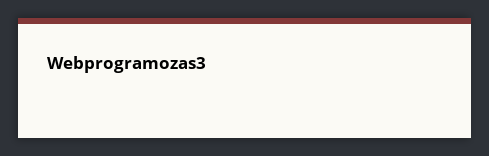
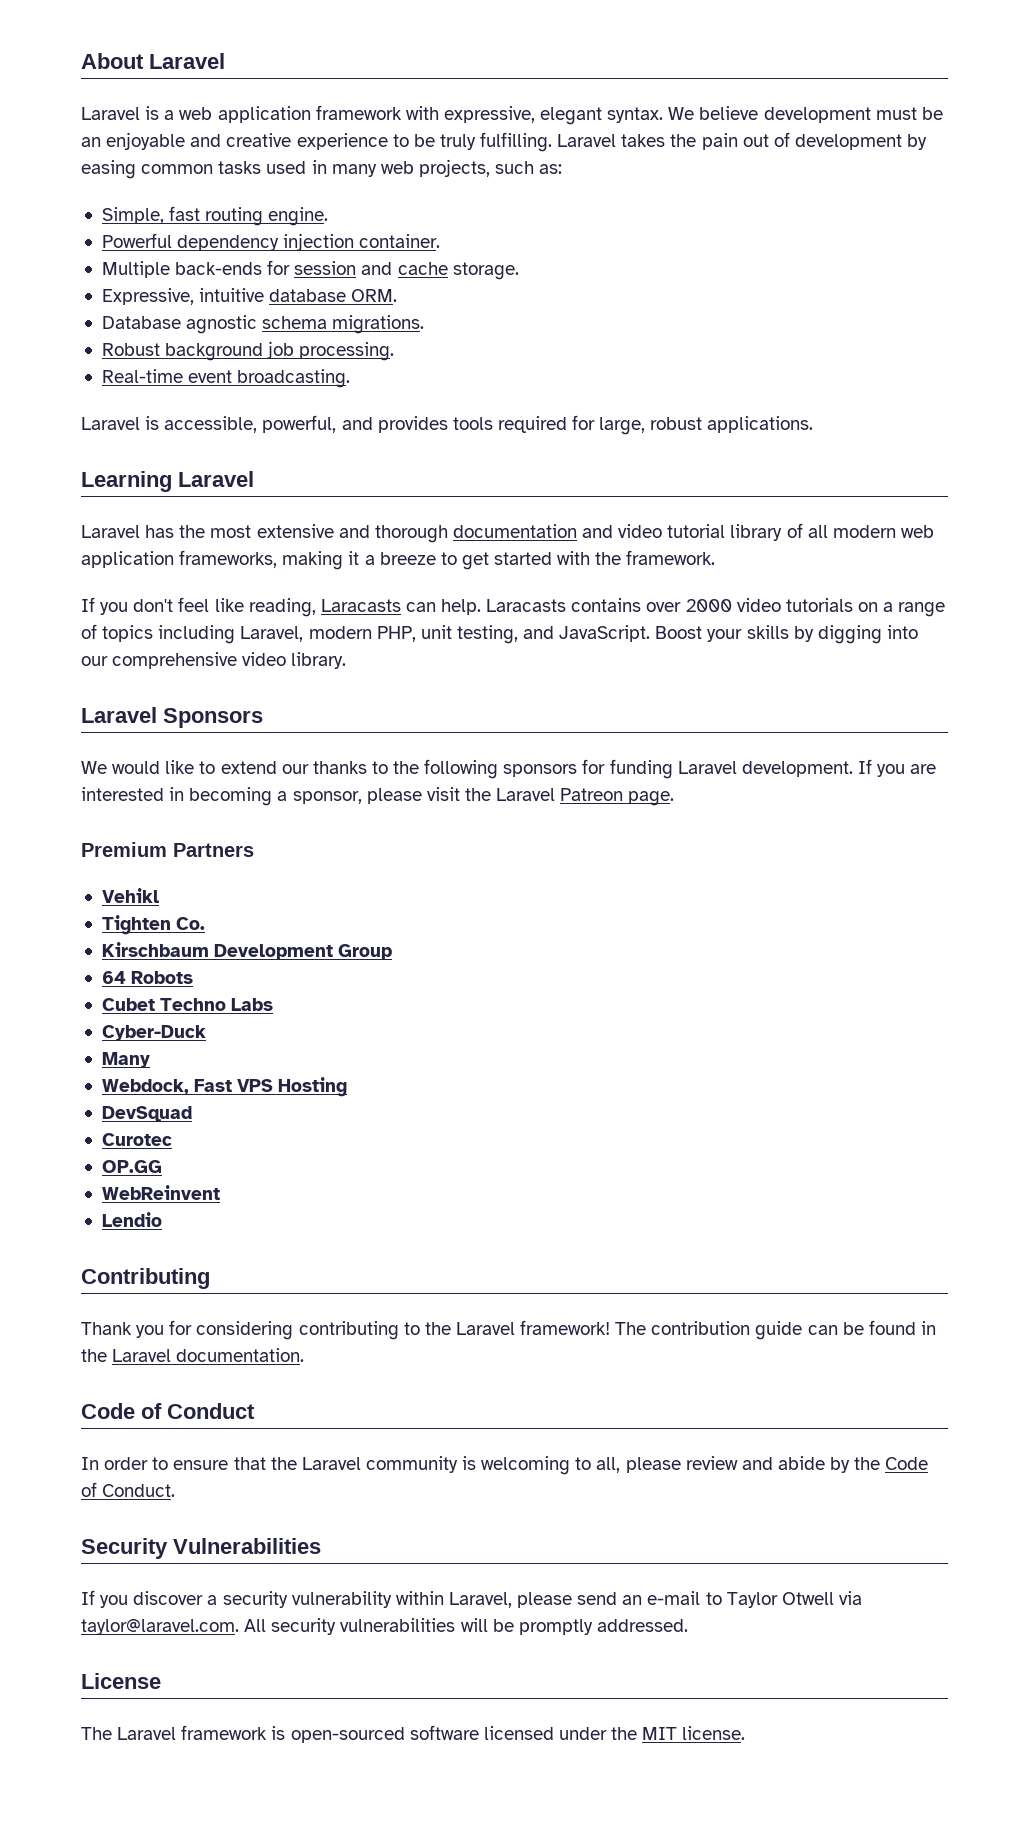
[47,56,206,73] Webprogramozas3 -> [81,53,225,69] [81,105,943,125] [81,132,928,152] [81,159,563,179] [101,206,329,226] [101,233,441,251] [101,260,519,280] [101,288,398,305] [101,315,425,334] [101,341,395,361] [101,369,351,388] [81,415,814,435] [81,471,254,492] [81,523,934,543] [81,550,716,570] [81,597,946,617] [81,624,918,644] [81,652,347,669] [81,707,263,728] [81,759,937,779] [81,787,675,806] [81,842,254,857] [101,888,159,903] [101,915,206,935] [101,942,393,960] [101,971,194,984] [101,998,274,1011] [101,1025,206,1041] [101,1052,150,1068] [101,1077,348,1097] [101,1106,192,1122] [101,1133,172,1146] [101,1160,162,1173] [101,1185,220,1200] [101,1212,162,1227] [81,1268,210,1289] [81,1320,936,1340] [81,1348,305,1362] [81,1403,255,1419] [81,1456,929,1475] [81,1482,176,1497] [81,1538,321,1559] [81,1590,862,1608] [81,1618,688,1635] [81,1673,161,1689] [81,1725,746,1743] About Laravel // Laravel is a web application framework with expressive, elegant syntax. We believe development must be an enjoyable and creative experience to be truly fulfilling. Laravel takes the pain out of development by easing common tasks used in many web projects, such as: // Simple, fast routing engine. // Powerful dependency injection container. // Multiple back-ends for session and cache storage. // Expressive, intuitive database ORM. // Database agnostic schema migrations. // Robust background job processing. // Real-time event broadcasting. // Laravel is accessible, powerful, and provides tools required for large, robust applications. // Learning Laravel // Laravel has the most extensive and thorough documentation and video tutorial library of all modern web application frameworks, making it a breeze to get started with the framework. // If you don't feel like reading, Laracasts can help. Laracasts contains over 2000 video tutorials on a range of topics including Laravel, modern PHP, unit testing, and JavaScript. Boost your skills by digging into our comprehensive video library. // Laravel Sponsors // We would like to extend our thanks to the following sponsors for funding Laravel development. If you are interested in becoming a sponsor, please visit the Laravel Patreon page. // Premium Partners // Vehikl // Tighten Co. // Kirschbaum Development Group // 64 Robots // Cubet Techno Labs // Cyber-Duck // Many // Webdock, Fast VPS Hosting // DevSquad // Curotec // OP.GG // WebReinvent // Lendio // Contributing // Thank you for considering contributing to the Laravel framework! The contribution guide can be found in the Laravel documentation. // Code of Conduct // In order to ensure that the Laravel community is welcoming to all, please review and abide by the Code of Conduct. // Security Vulnerabilities // If you discover a security vulnerability within Laravel, please send an e-mail to Taylor Otwell via taylor@laravel.com. All security vulnerabilities will be promptly addressed. // License // The Laravel framework is open-sourced software licensed under the MIT license.

